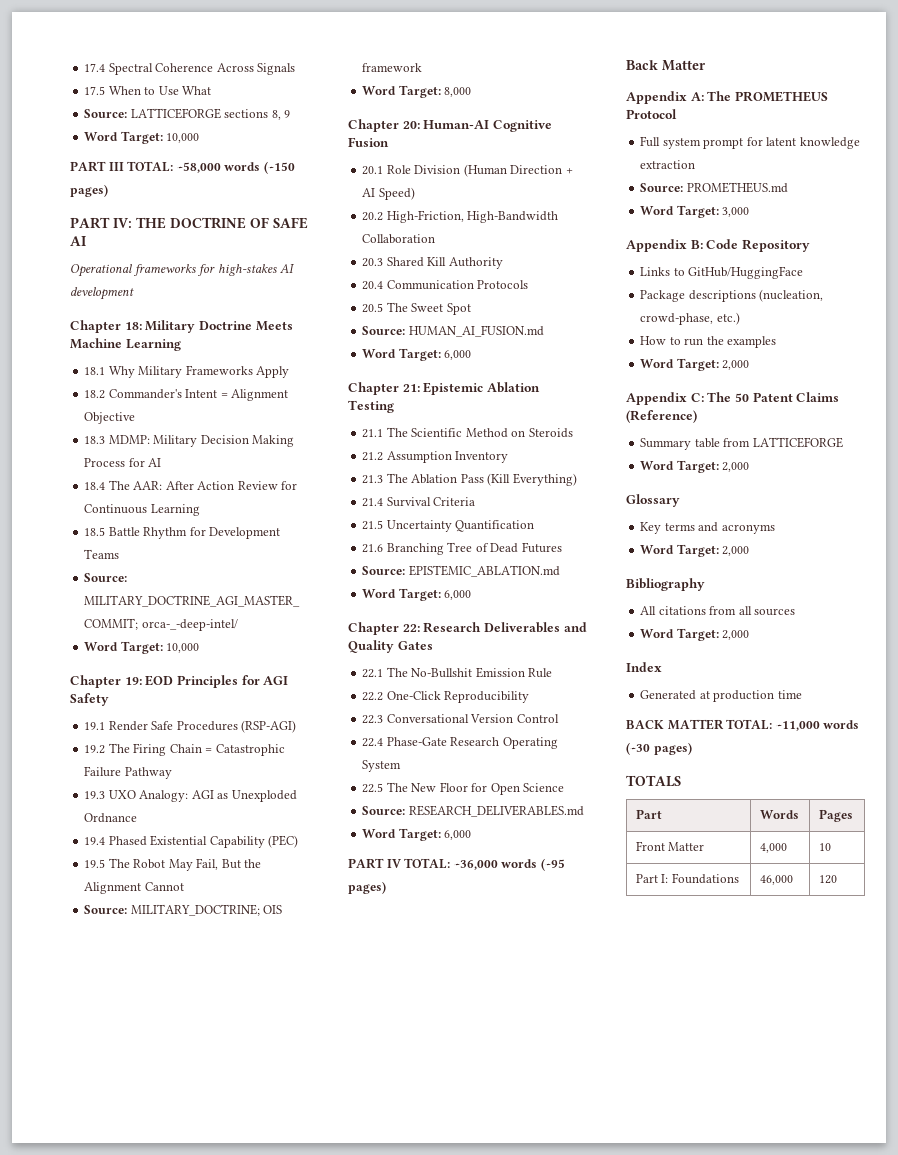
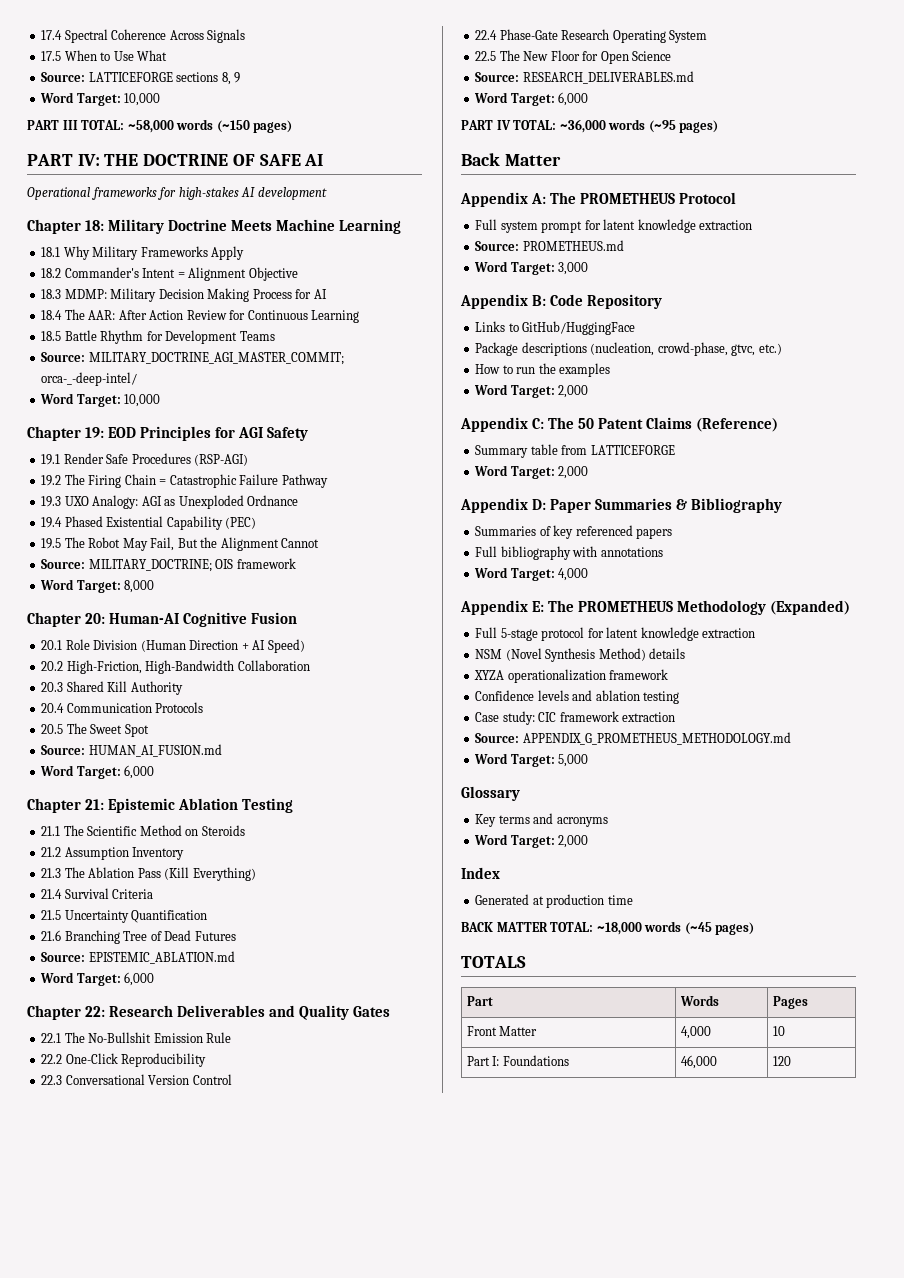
(714, 319) none -> [731,344,756,356] gtvc,
(750, 467) none -> [460,498,783,513] [475,525,673,539] [475,546,663,560] [474,567,589,581] [460,600,851,615] [475,627,756,641] [475,648,686,662] [474,669,669,683] [475,690,680,704] [475,711,676,725] [475,732,791,745] [474,753,589,767] // Appendix D: Paper Summaries & Bibliography // Summaries of key referenced papers // Full bibliography with annotations // Word Target: 4,000 // Appendix E: The PROMETHEUS Methodology (Expanded) // Full 5-stage protocol for latent knowledge extraction // NSM (Novel Synthesis Method) details // XYZA operationalization framework // Confidence levels and ablation testing // Case study: CIC framework extraction // Source: APPENDIX_G_PROMETHEUS_METHODOLOGY.md // Word Target: 5,000
[626,578,705,591] [640,606,796,616] [640,628,750,641] // Bibliography // All citations from all sources // Word Target: 2,000 -> (589, 841) none
[775,720,860,731] [626,742,650,755] ~11,000 words (~30 -> [596,921,712,935] ~18,000 words (~45

